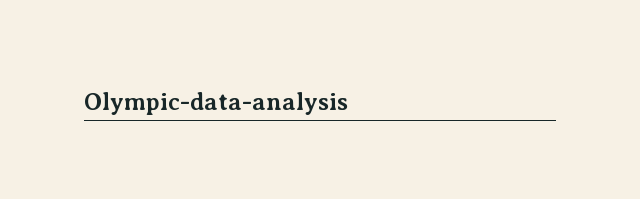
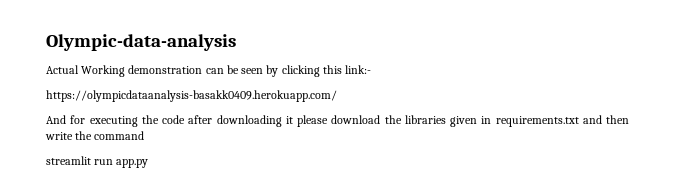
(348, 103) none -> [46,65,372,77] [46,90,337,102] [46,115,629,127] [45,131,145,140] [46,156,149,168] // Actual Working demonstration can be seen by clicking this link:- // https://olympicdataanalysis-basakk0409.herokuapp.com/ // And for executing the code after downloading it please download the libraries given in requirements.txt and then write the command // streamlit run app.py

